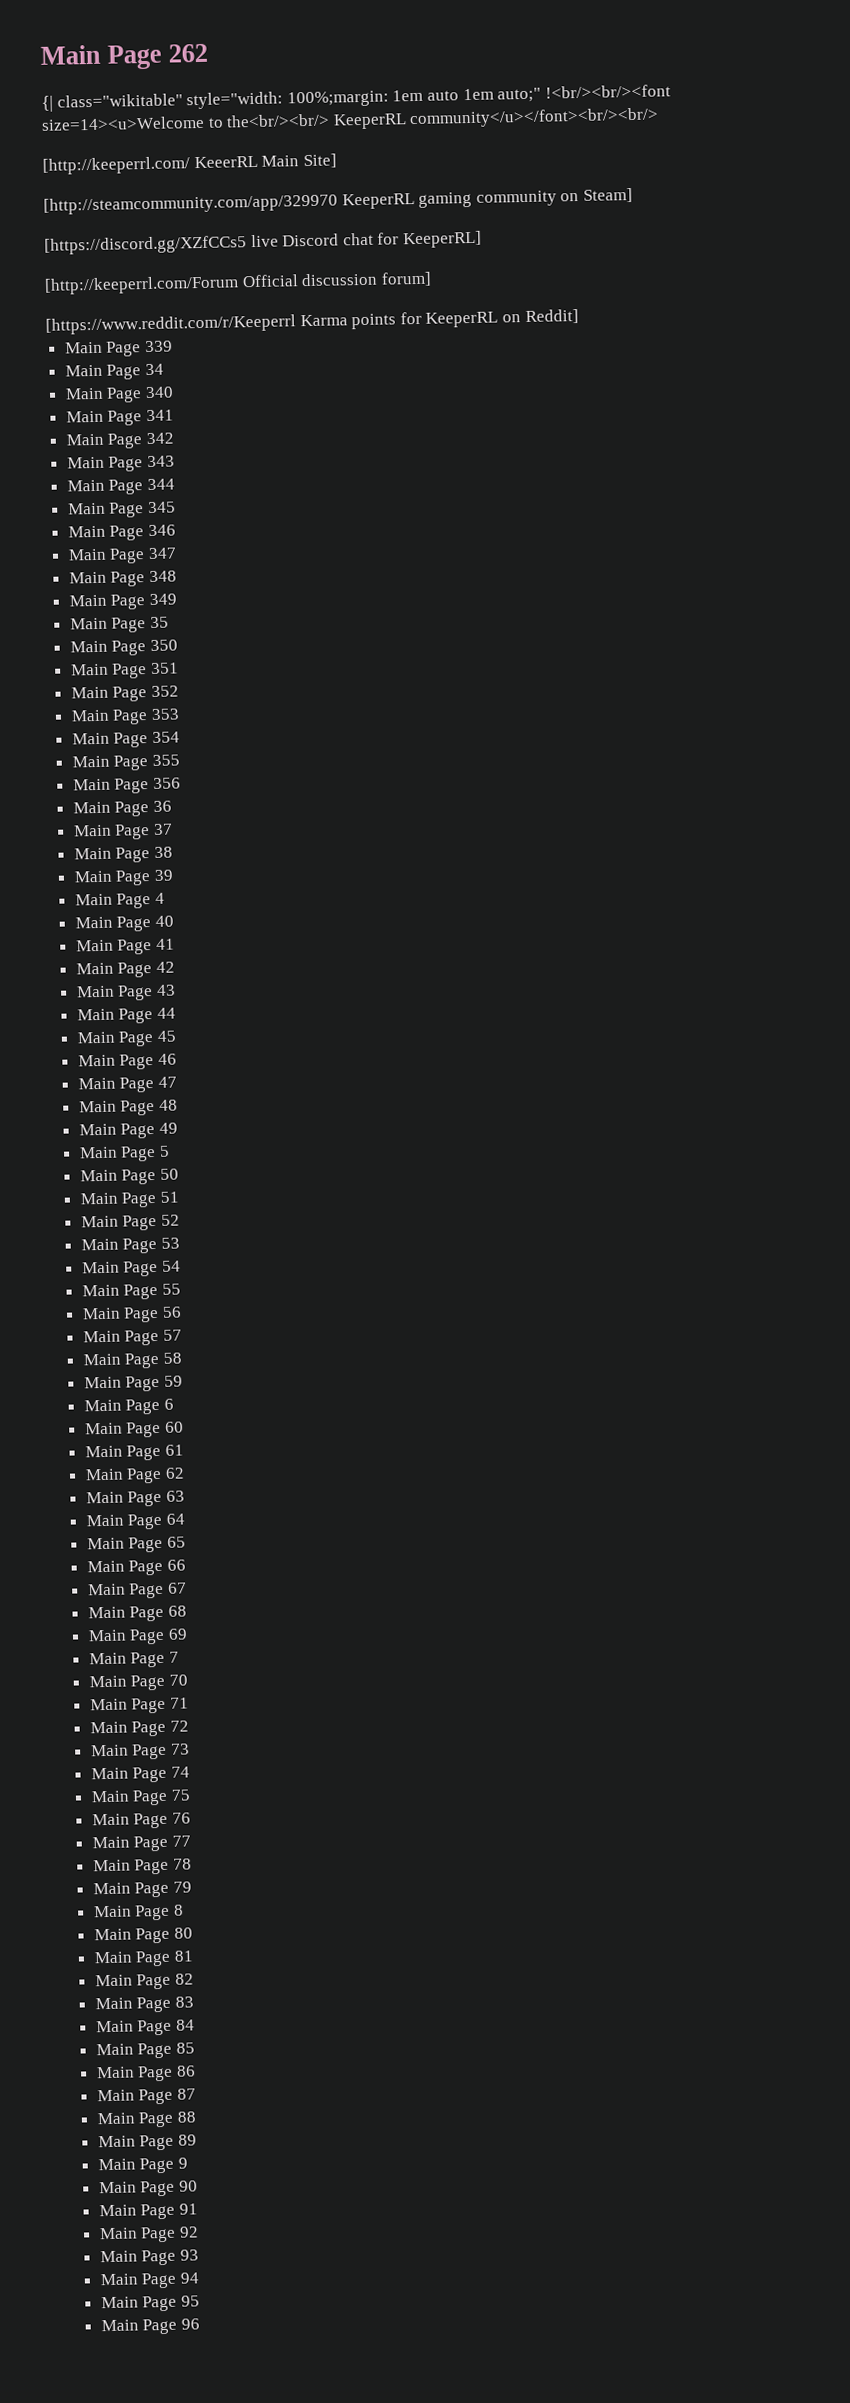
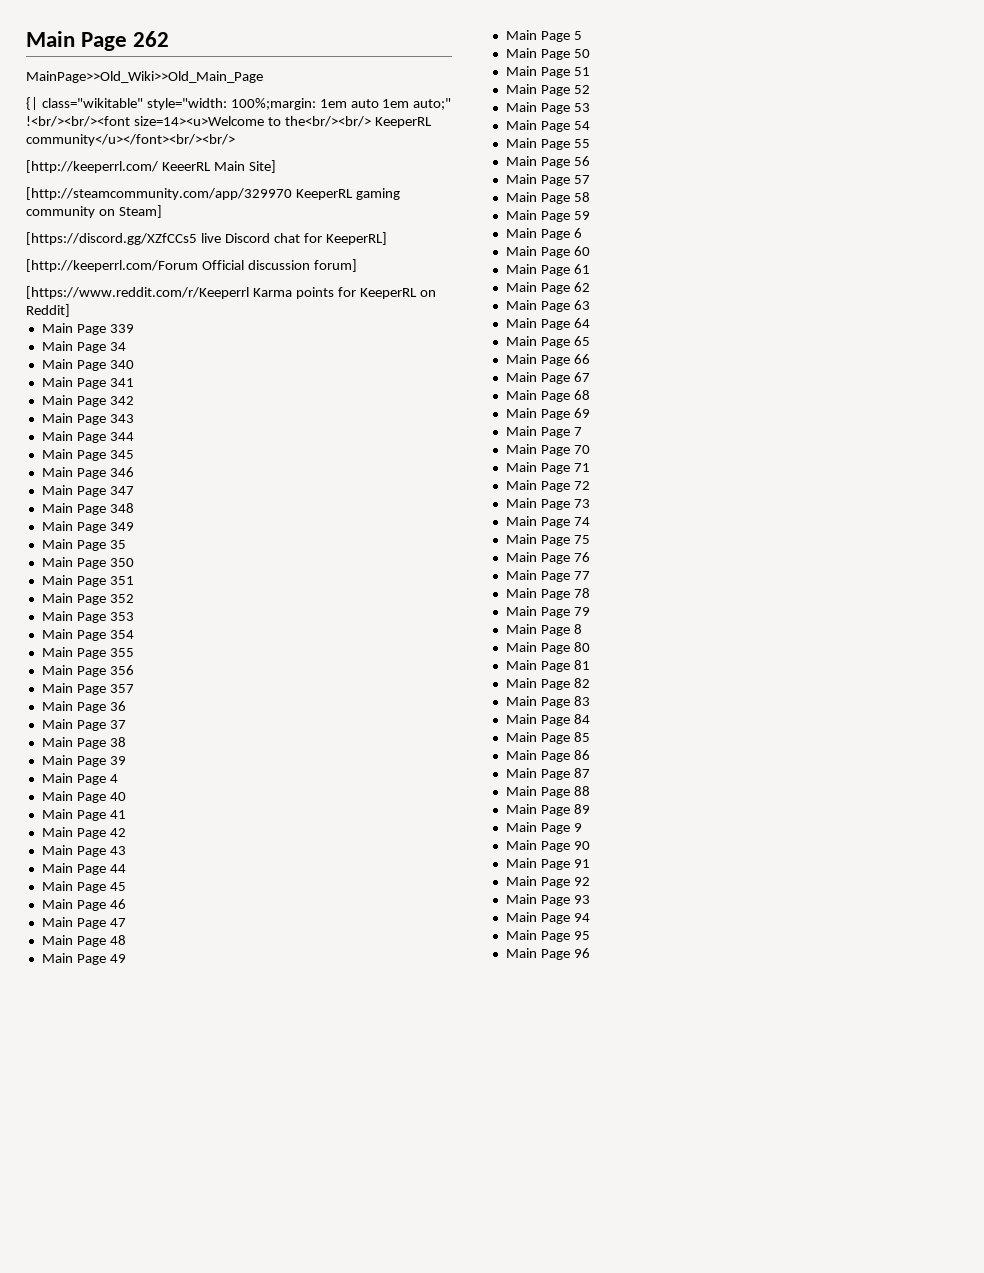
(209, 53) none -> [26,71,263,83] // MainPage>>Old_Wiki>>Old_Main_Page
(181, 783) none -> [41,683,134,695] // Main Page 357

